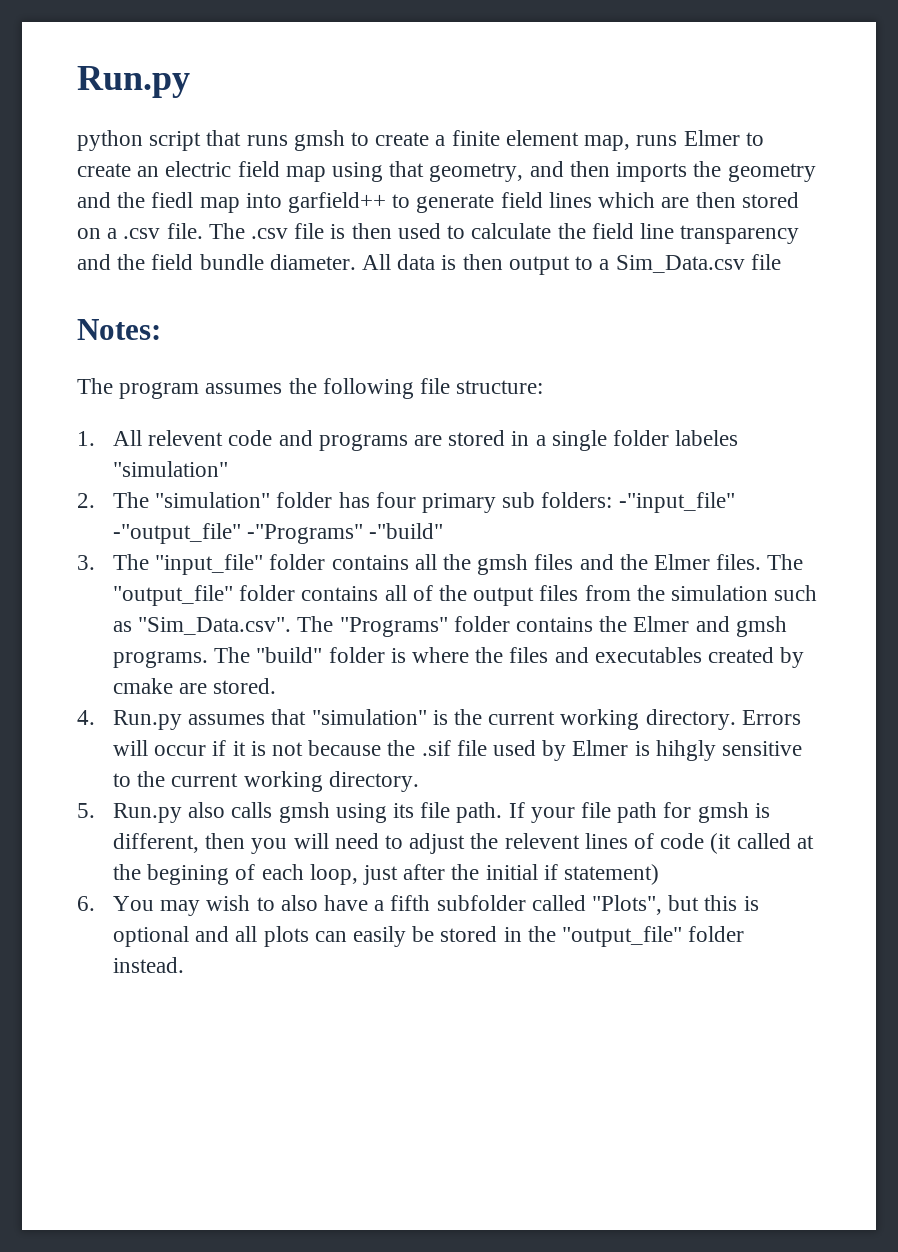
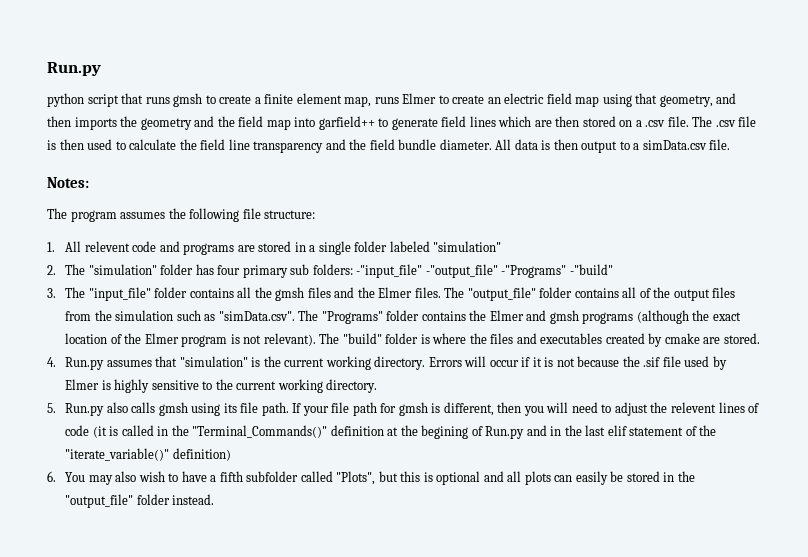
[151,192,194,208] fiedl -> [238,116,264,127] field
[615,254,781,273] Sim_Data.csv file -> [642,139,731,150] simData.csv file.
[675,430,739,446] labeles -> [389,241,430,252] labeled
[138,617,292,635] "Sim_Data.csv". -> [218,311,295,321] "simData.csv".
[112,651,208,668] programs. -> [582,310,741,324] [65,333,316,347] programs (although the exact location of the Elmer program is not relevant).
[655,740,716,761] hihgly -> [114,379,150,393] highly
[736,833,814,849] [112,864,660,885] called at the begining of each loop, just after the initial if statement) -> [109,425,717,439] [65,448,231,461] is called in the "Terminal_Commands()" definition at the begining of Run.py and in the last elif statement of the "iterate_variable()" definition)
(201, 908) none -> [115,471,137,482] also
[280,895,318,911] also -> (179, 477) none

